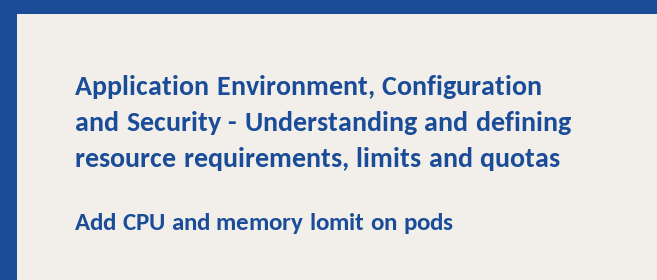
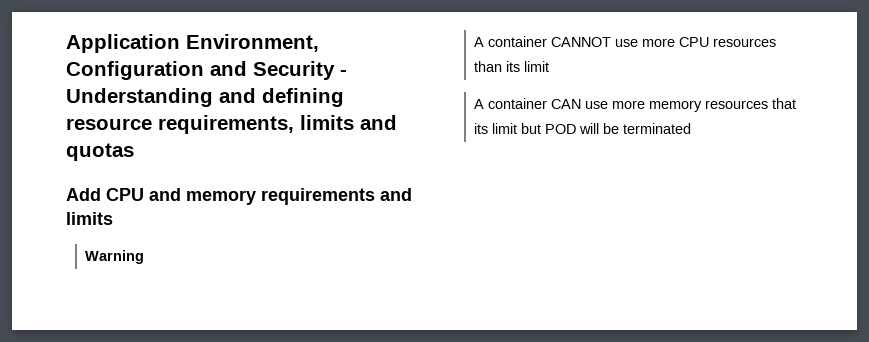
[310,213,453,234] lomit on pods -> [261,188,412,205] [66,212,113,225] [85,250,145,264] [474,36,777,47] [474,61,550,72] [474,98,797,112] [474,123,692,134] requirements and limits // Warning // A container CANNOT use more CPU resources than its limit // A container CAN use more memory resources that its limit but POD will be terminated

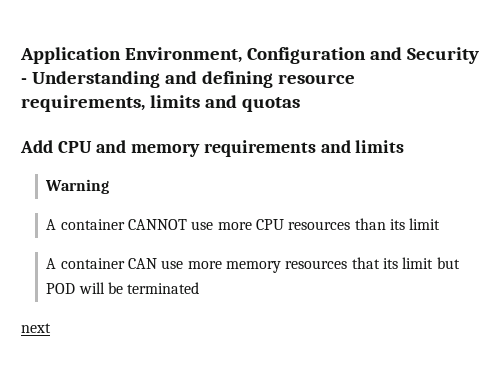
(692, 128) none -> [21,323,51,333] // next

